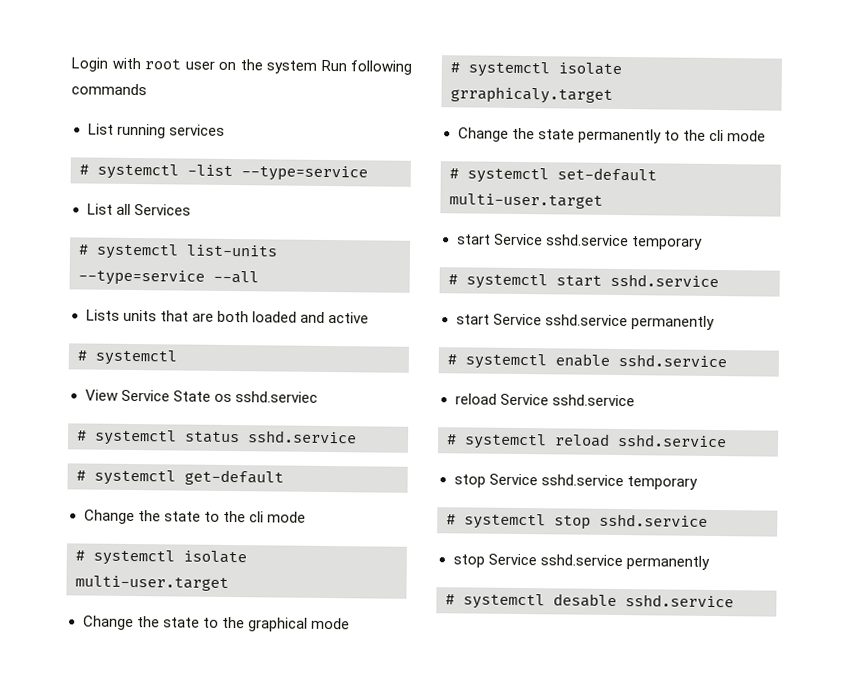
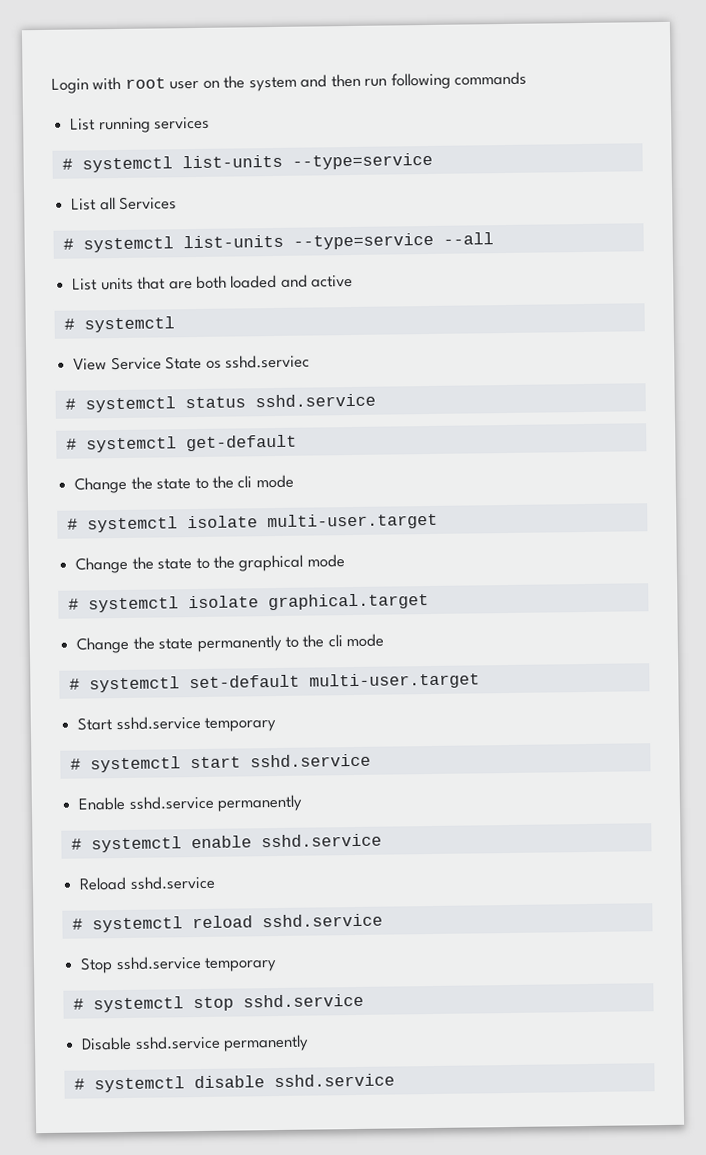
[320,59,347,72] Run -> [300,73,388,88] and then run
[187,164,233,177] -list -> [181,154,283,169] list-units
[85,309,120,321] Lists -> [72,278,98,291] List
[450,86,613,104] grraphicaly.target -> [267,593,429,611] graphical.target
[456,233,543,246] start Service -> [77,717,113,731] Start
[455,313,542,326] start Service -> [78,796,126,811] Enable
[454,393,549,406] reload Service -> [79,876,128,891] Reload
[453,473,538,488] stop Service -> [80,957,114,974] Stop
[452,553,710,570] [445,593,617,610] stop Service sshd.service permanently // # systemctl desable -> [81,1034,310,1052] [73,1075,265,1093] Disable sshd.service permanently // # systemctl disable

